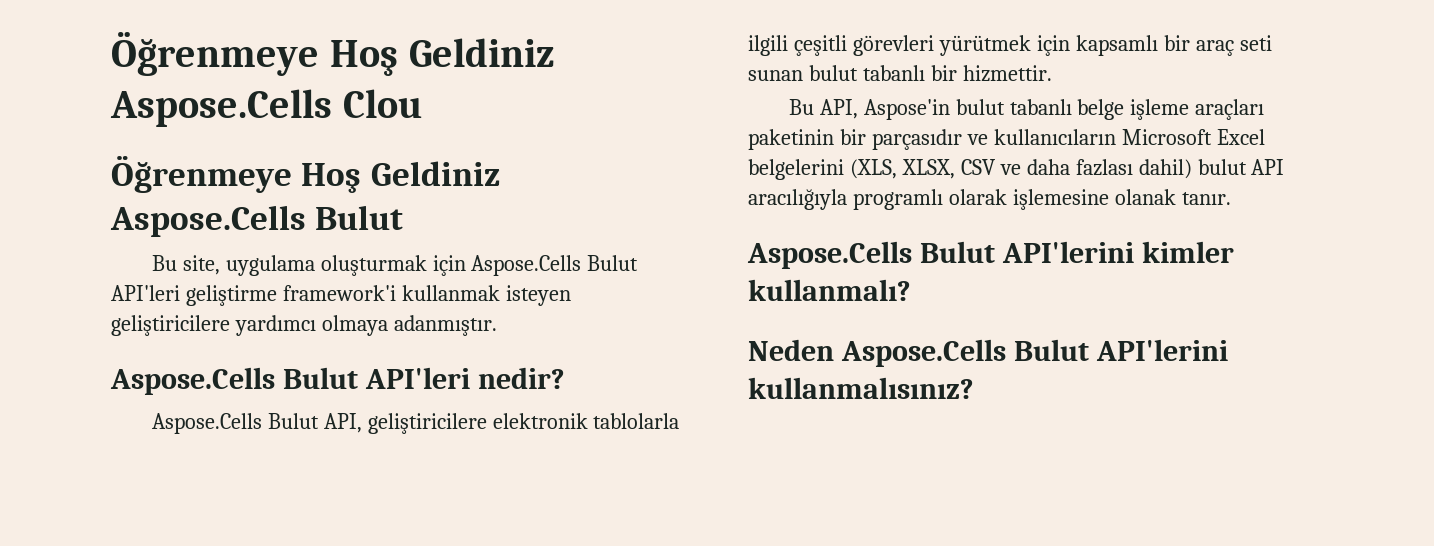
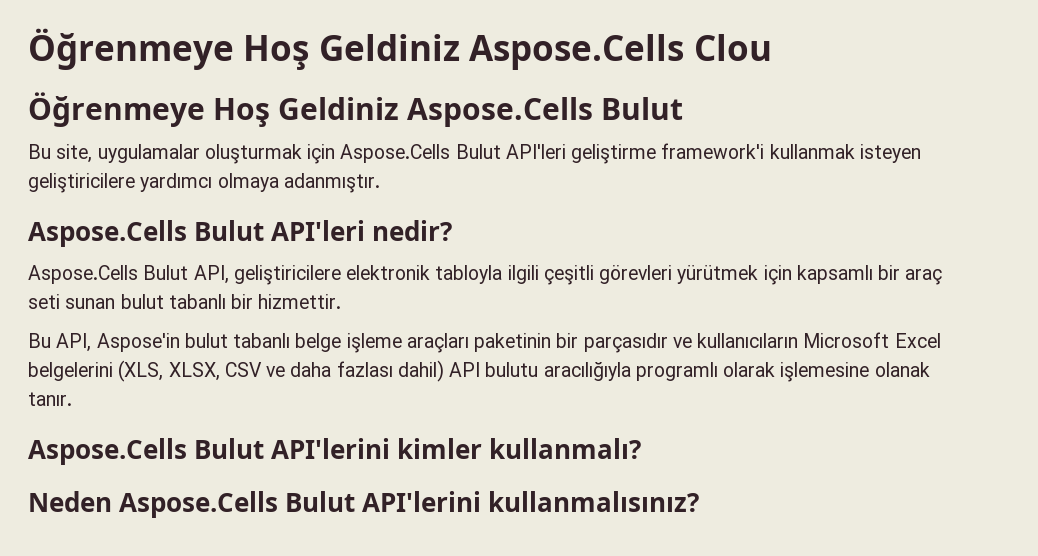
[225,255,315,276] uygulama -> [97,144,200,163] uygulamalar
[593,413,680,429] tablolarla -> [435,265,503,284] tabloyla
[1197,159,1285,175] bulut API -> [449,362,539,377] API bulutu

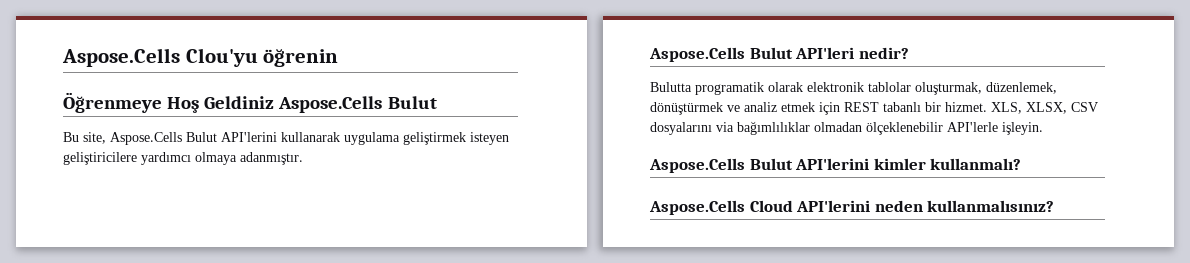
[28,28,772,70] Öğrenmeye Hoş Geldiniz Aspose.Cells Clou -> [62,48,339,67] Aspose.Cells Clou'yu öğrenin
[97,143,855,164] uygulamalar oluşturmak için Aspose.Cells Bulut API'leri geliştirme framework'i kullanmak -> [110,132,466,145] Aspose.Cells Bulut API'lerini kullanarak uygulama geliştirmek
[28,265,943,285] [28,294,342,309] [28,332,941,353] [28,360,930,382] [28,392,72,406] Aspose.Cells Bulut API, geliştiricilere elektronik tabloyla ilgili çeşitli görevleri yürütmek için kapsamlı bir araç seti sunan bulut tabanlı bir hizmettir. // Bu API, Aspose'in bulut tabanlı belge işleme araçları paketinin bir parçasıdır ve kullanıcıların Microsoft Excel belgelerini (XLS, XLSX, CSV ve daha fazlası dahil) API bulutu aracılığıyla programlı olarak işlemesine olanak tanır. -> [650,82,1057,95] [650,102,1098,115] [650,121,1043,135] Bulutta programatik olarak elektronik tablolar oluşturmak, düzenlemek, dönüştürmek ve analiz etmek için REST tabanlı bir hizmet. XLS, XLSX, CSV dosyalarını via bağımlılıklar olmadan ölçeklenebilir API'lerle işleyin.
[28,491,482,518] Neden Aspose.Cells Bulut API'lerini -> [649,200,923,215] Aspose.Cells Cloud API'lerini neden

